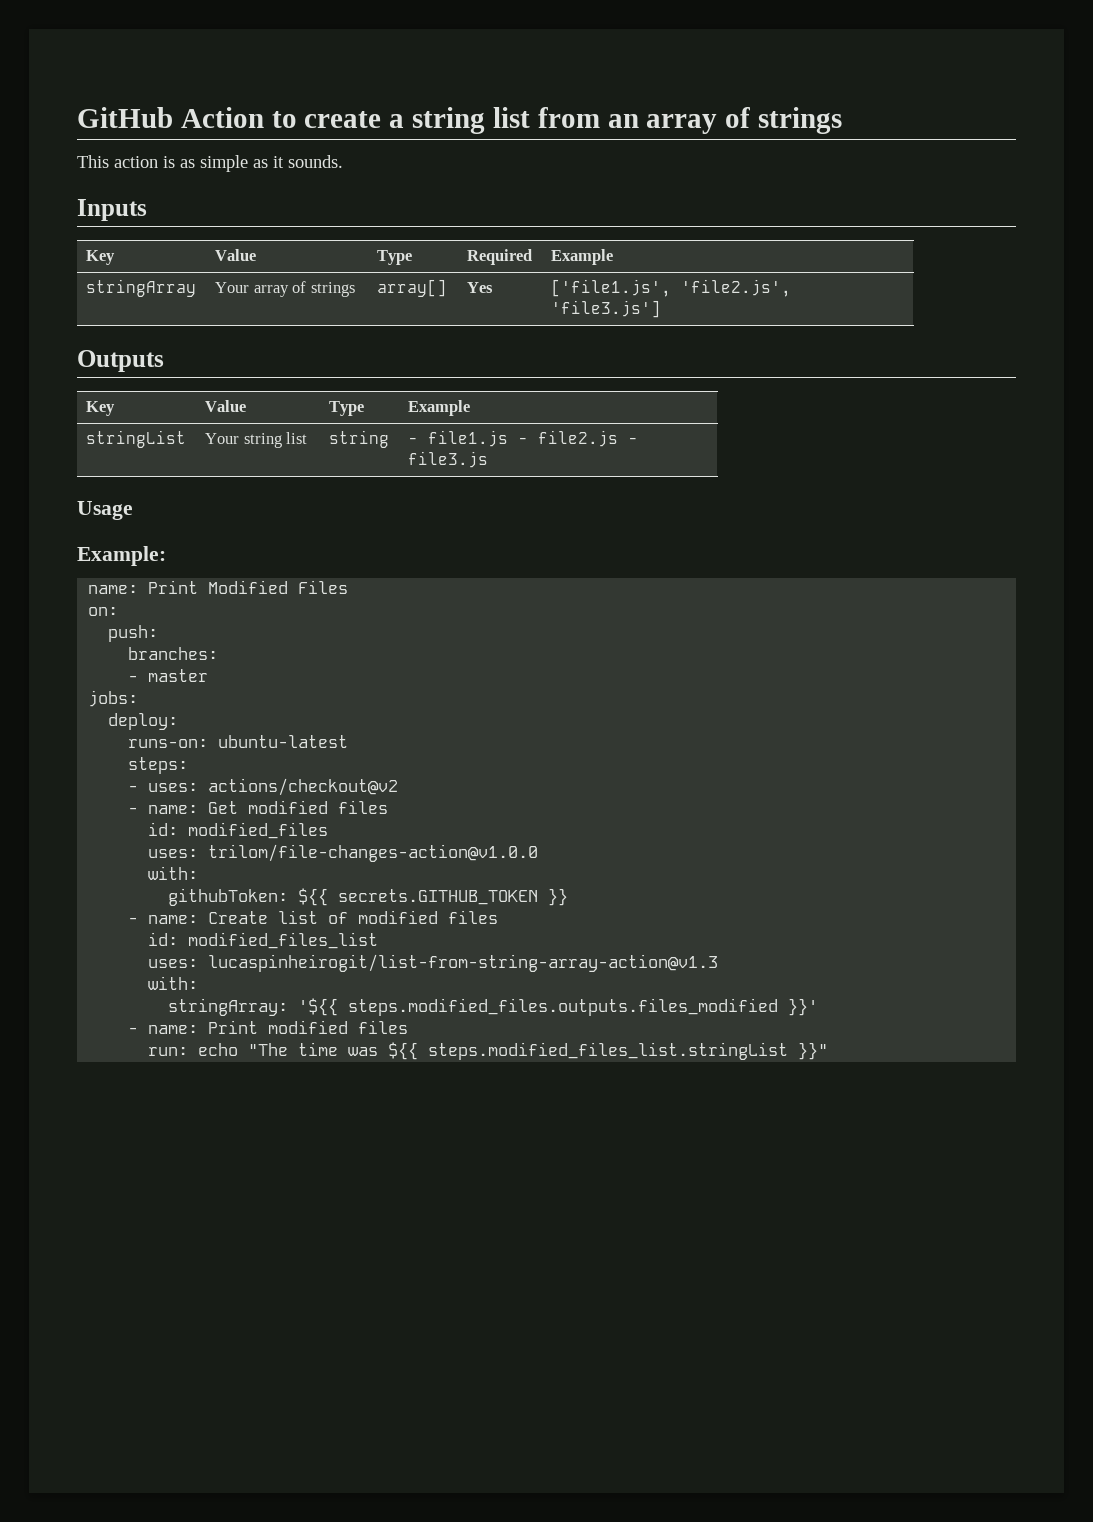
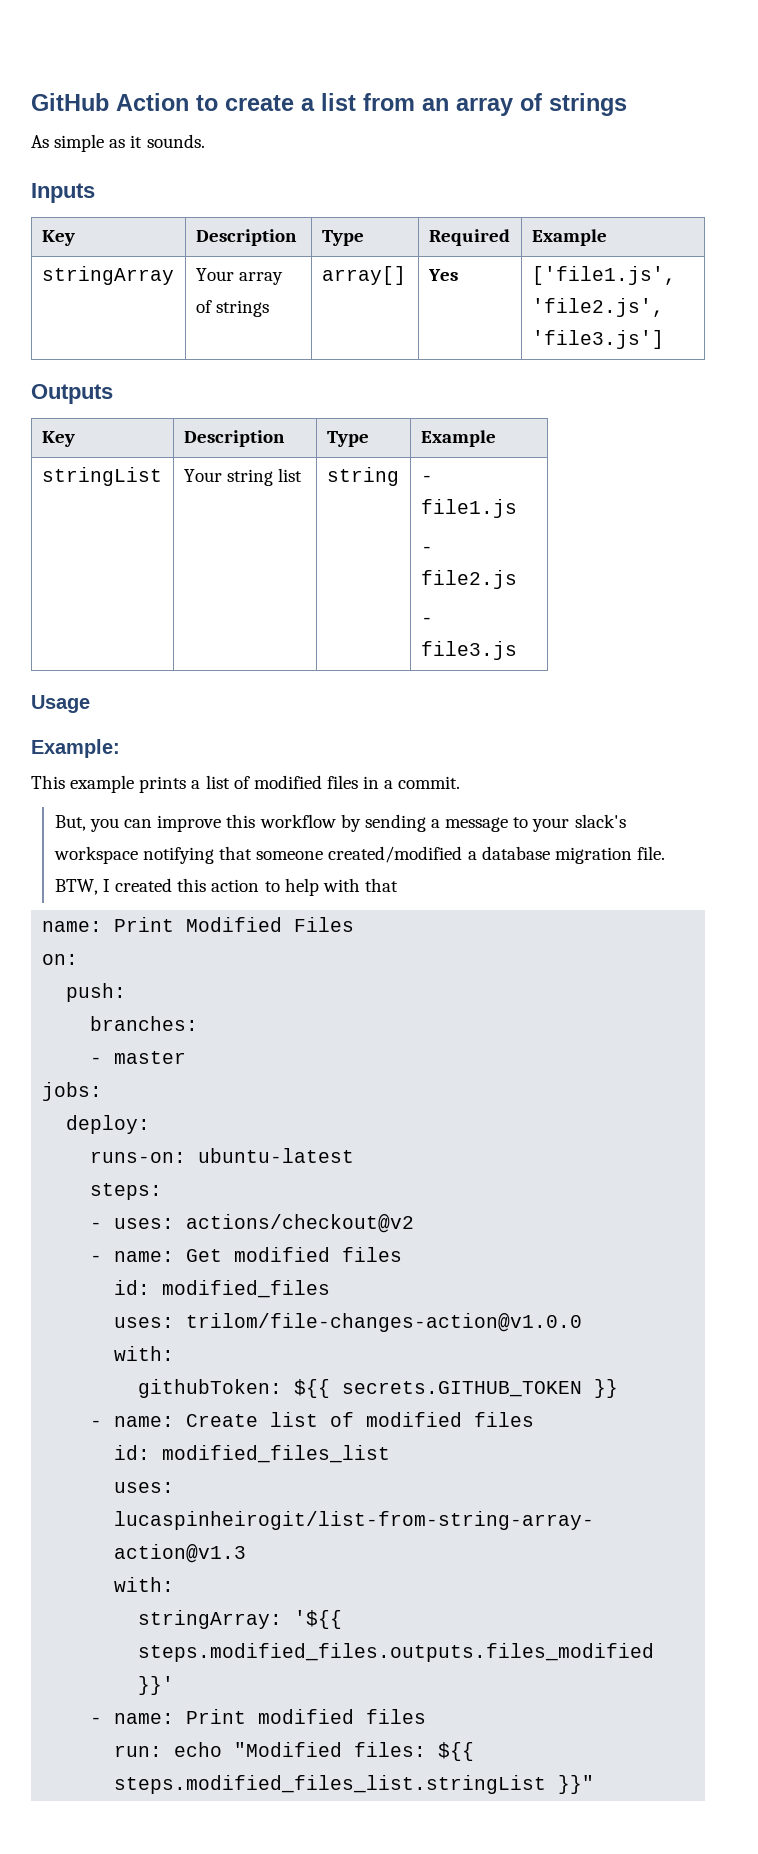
[412,107,486,134] string -> (315, 104) none
[77,155,195,168] This action is as -> [31,135,49,148] As
[215,249,257,261] Value -> [195,229,297,246] Description
[205,400,247,412] Value -> [183,430,285,447] Description
(509, 438) none -> (517, 508) //
(619, 438) none -> (517, 579) //
(166, 556) none -> [31,775,461,793] [54,814,626,832] [53,846,665,864] [54,878,398,896] // This example prints a list of modified files in a commit. // But, you can improve this workflow by sending a message to your slack's workspace notifying that someone created/modified a database migration file. BTW, I created this action to help with that
[248,1042,379,1056] "The time was -> [234,1742,427,1757] "Modified files:

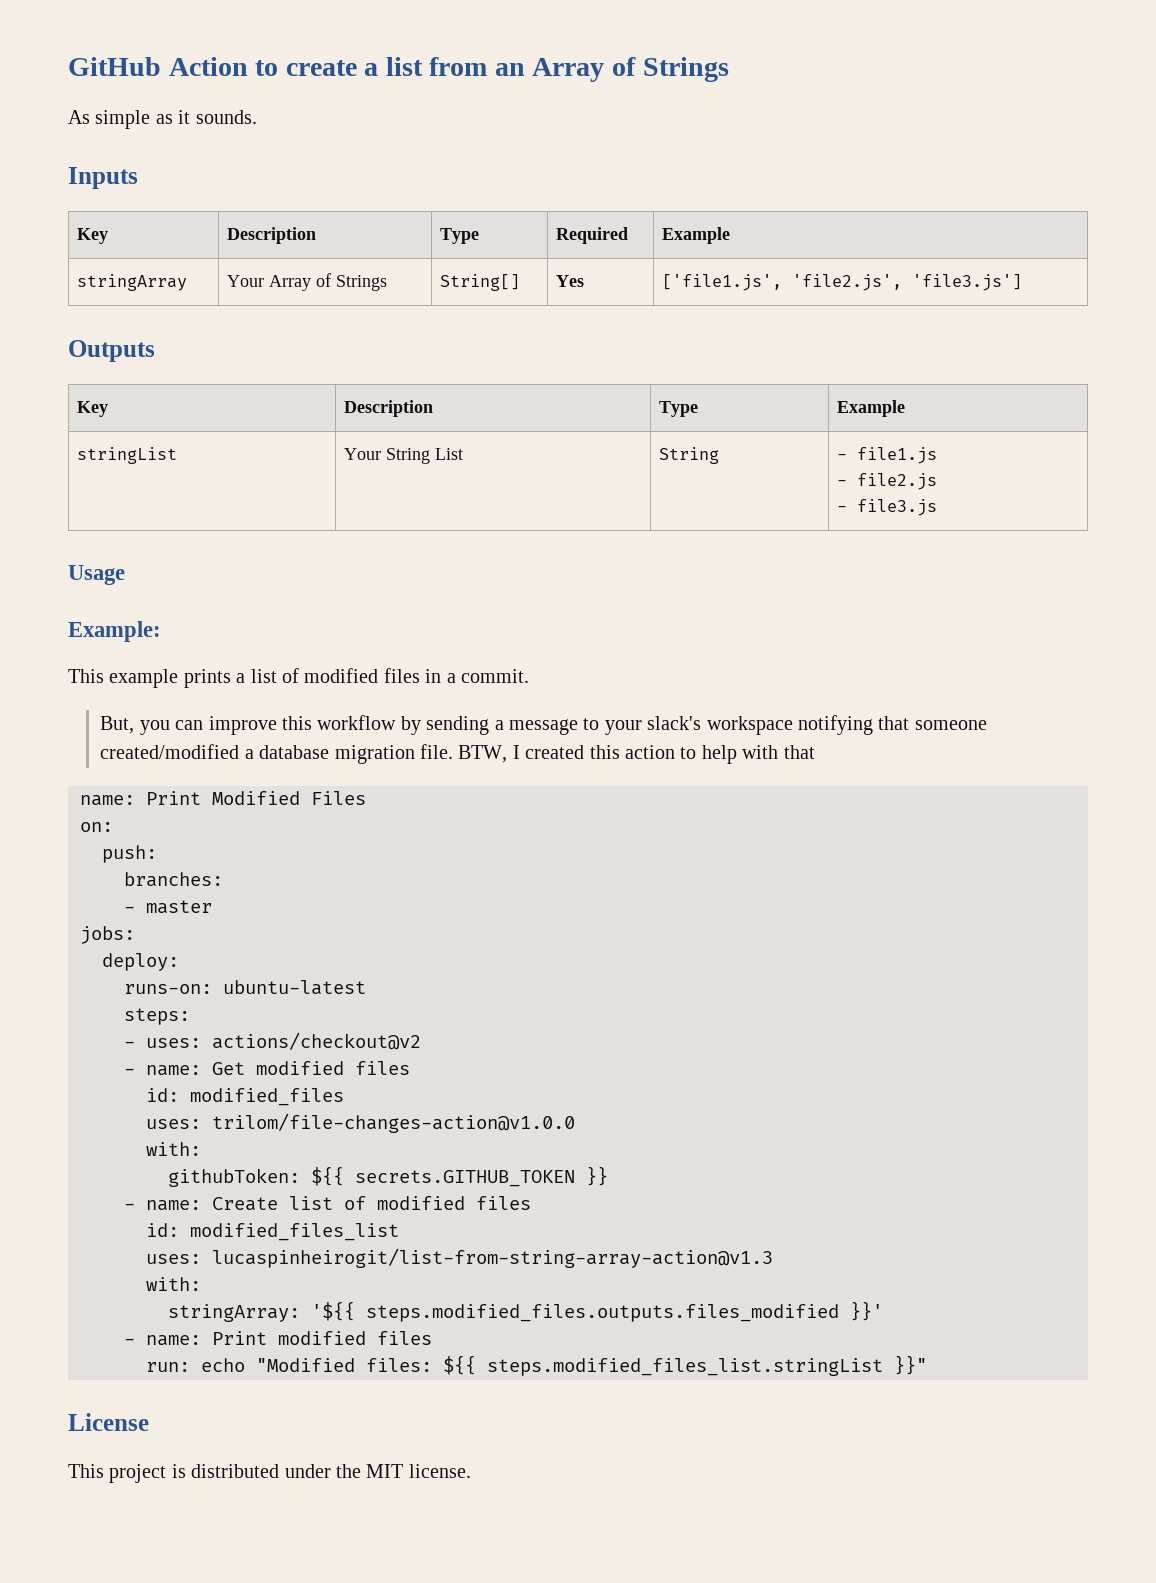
[456,93,627,116] array of strings -> [532,57,729,82] Array of Strings
[238,272,283,285] [195,300,269,317] [321,266,406,285] array of strings | array[] -> [269,273,388,291] [440,274,521,291] Array of Strings | String[]
[226,468,302,486] [326,467,399,486] string list | string -> [386,448,464,464] [659,447,720,464] String List | String
(595, 1784) none -> [68,1413,149,1431] [68,1464,471,1483] // License // This project is distributed under the MIT license.

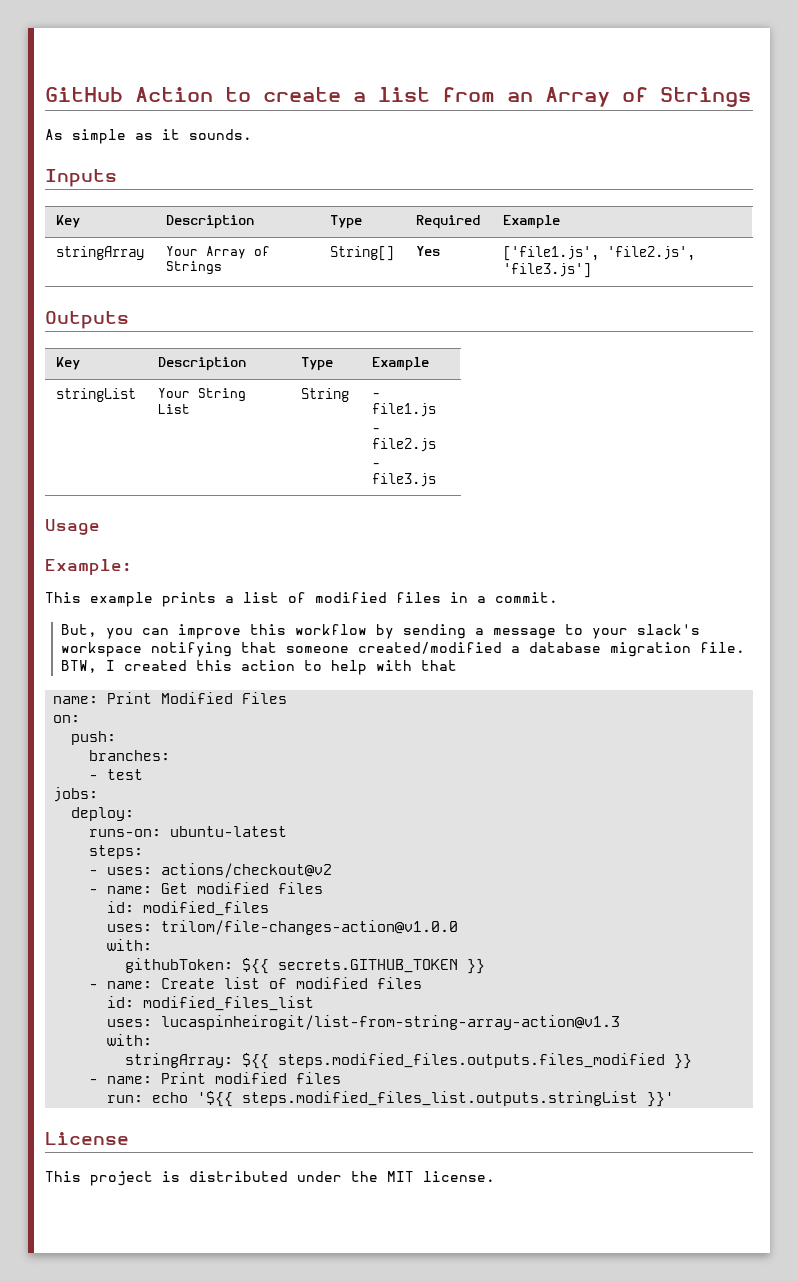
[146,900,212,914] master -> [107,769,144,780] test
[311,1301,883,1322] '${{ steps.modified_files.outputs.files_modified }}' -> [242,1053,693,1069] ${{ steps.modified_files.outputs.files_modified }}
[256,1355,927,1376] "Modified files: ${{ steps.modified_files_list.stringList }}" -> [197,1091,675,1107] '${{ steps.modified_files_list.outputs.stringList }}'

